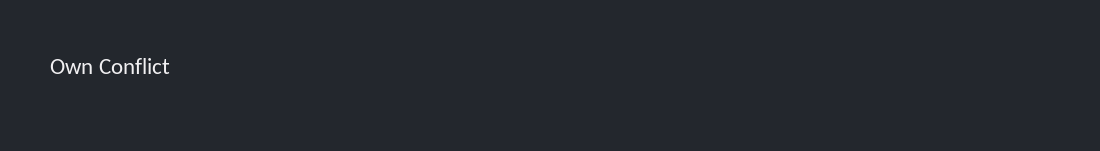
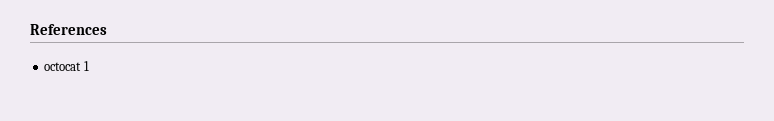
[50,58,171,74] Own Conflict -> [30,24,107,35] [44,61,89,71] References // octocat 1

